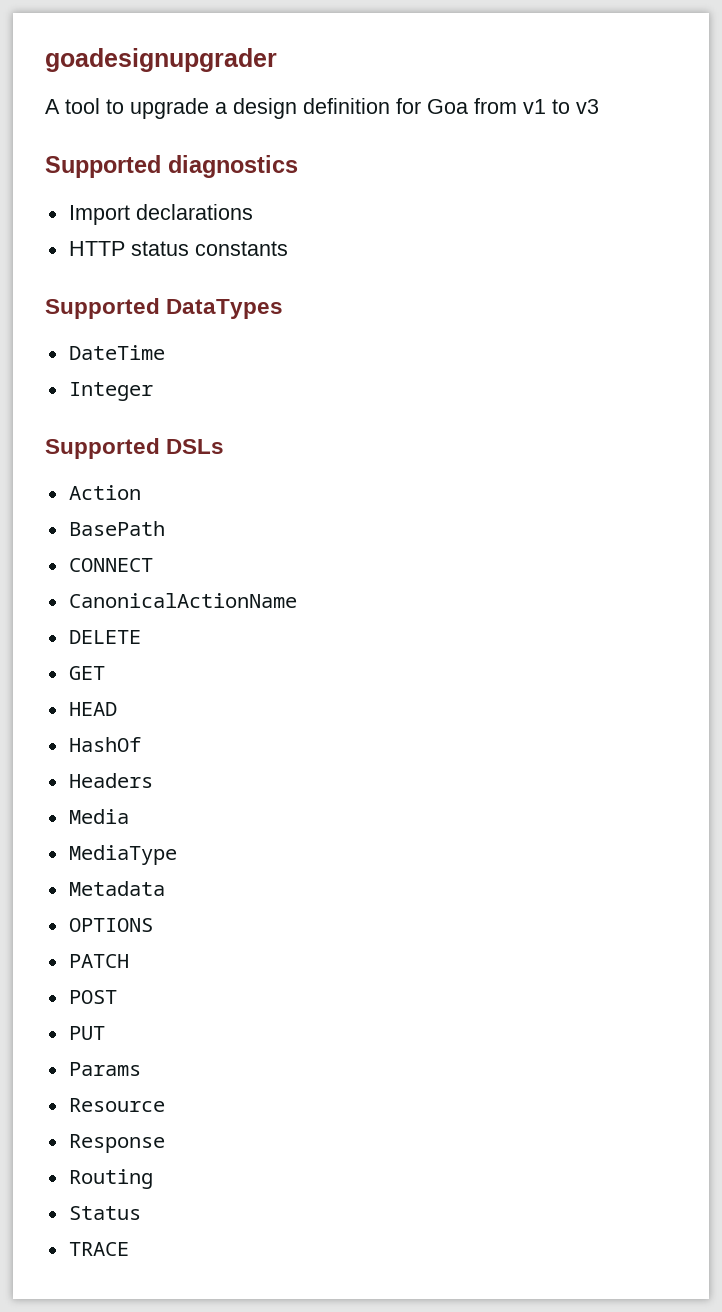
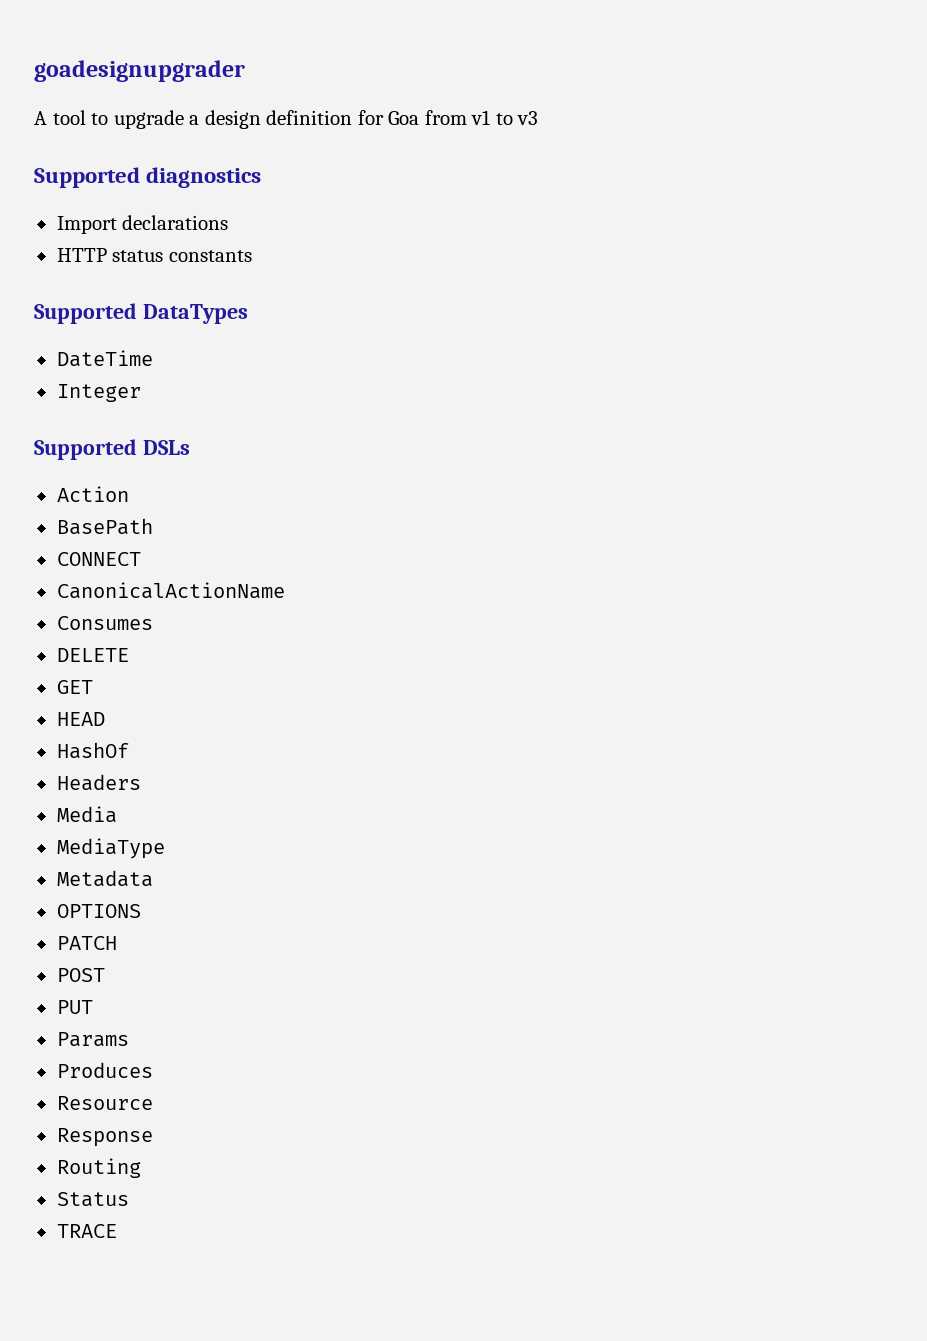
(297, 600) none -> [56,616,153,630] // Consumes
(141, 1069) none -> [56,1062,153,1078] // Produces

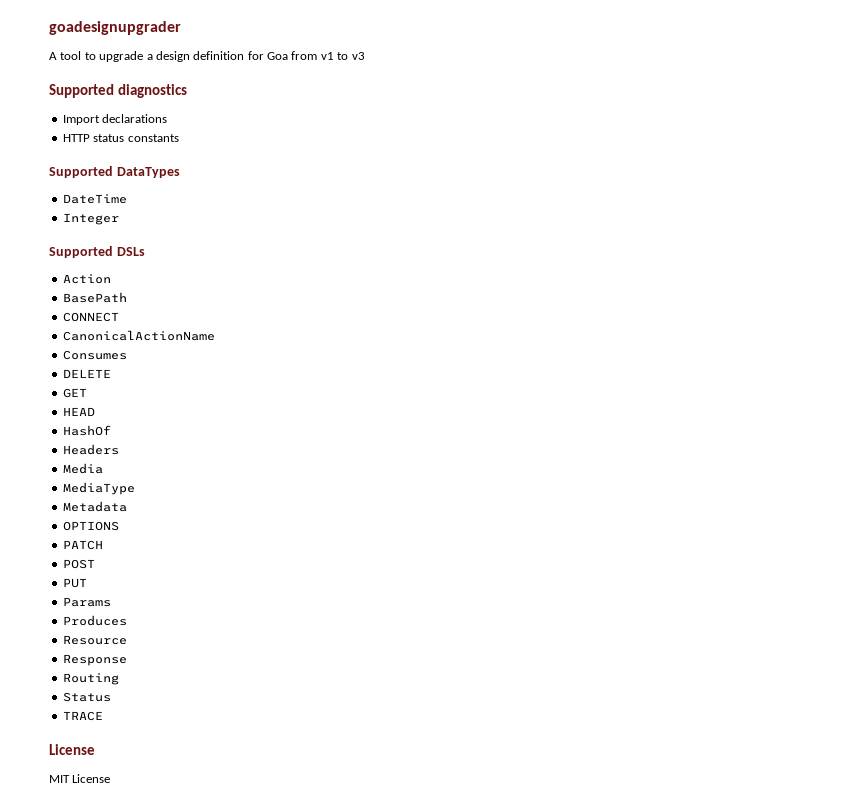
(117, 1231) none -> [49,744,95,755] [49,774,111,783] // License // MIT License

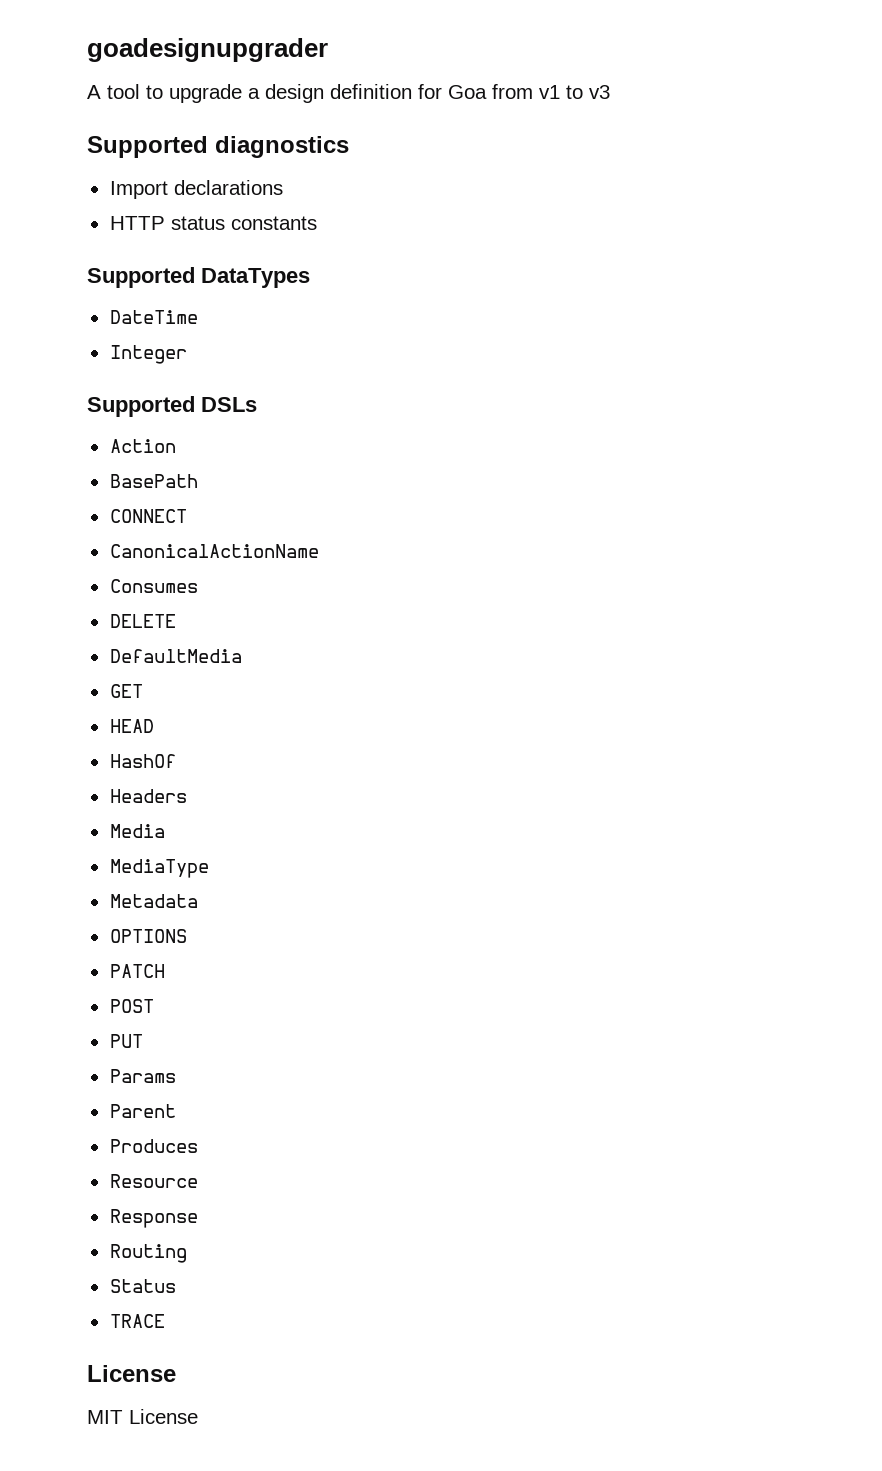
(111, 373) none -> [109,649,242,663] // DefaultMedia
(111, 602) none -> [109,1104,176,1118] // Parent

